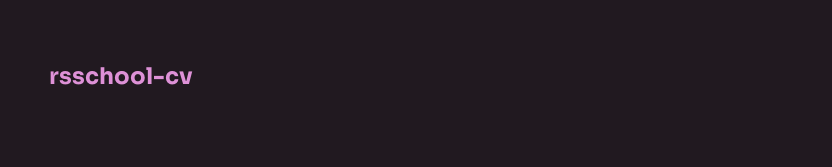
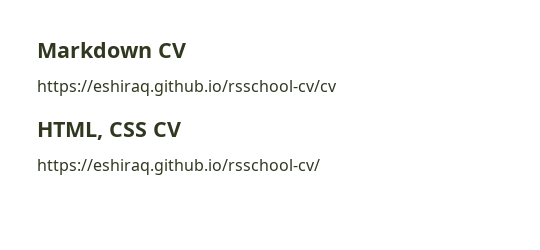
[49,67,193,85] rsschool-cv -> [37,42,186,58] [37,80,337,96] [37,122,181,140] [37,159,320,175] Markdown CV // https://eshiraq.github.io/rsschool-cv/cv // HTML, CSS CV // https://eshiraq.github.io/rsschool-cv/

